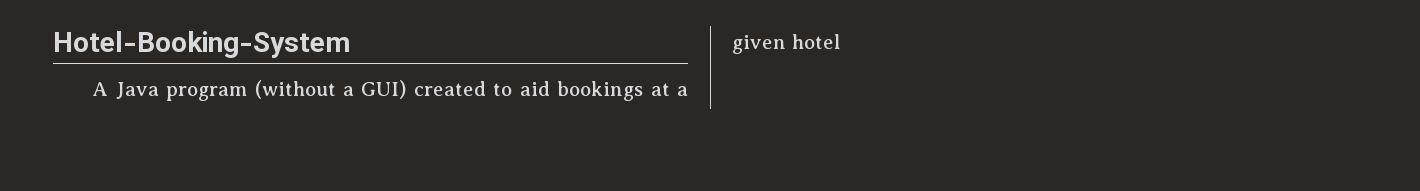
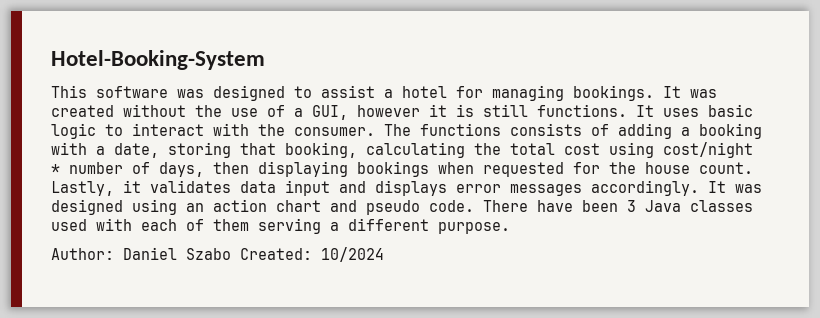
[92,80,688,101] [732,34,840,54] A Java program (without a GUI) created to aid bookings at a given hotel -> [51,85,717,101] [51,104,753,120] [51,123,762,139] [51,142,753,158] [51,161,753,177] [51,180,762,196] [51,199,753,215] [51,218,510,234] [51,247,384,262] This software was designed to assist a hotel for managing bookings. It was created without the use of a GUI, however it is still functions. It uses basic logic to interact with the consumer. The functions consists of adding a booking with a date, storing that booking, calculating the total cost using cost/night * number of days, then displaying bookings when requested for the house count. Lastly, it validates data input and displays error messages accordingly. It was designed using an action chart and pseudo code. There have been 3 Java classes used with each of them serving a different purpose. // Author: Daniel Szabo Created: 10/2024

